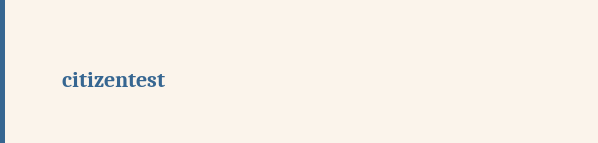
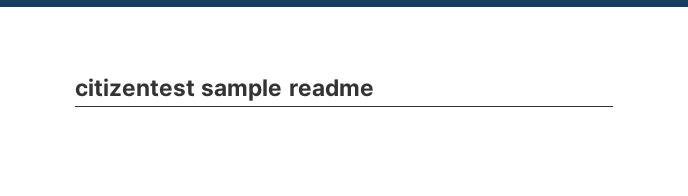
(165, 79) none -> [201,79,374,101] sample readme

